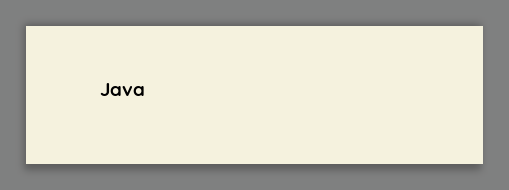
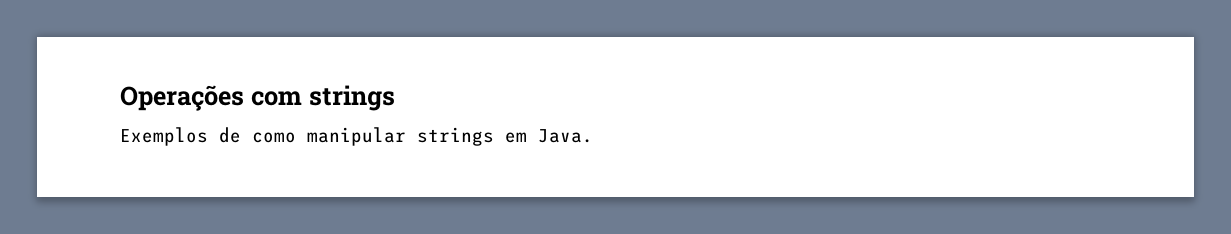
[100,83,145,96] Java -> [120,85,395,111] [120,127,593,146] Operações com strings // Exemplos de como manipular strings em Java.

